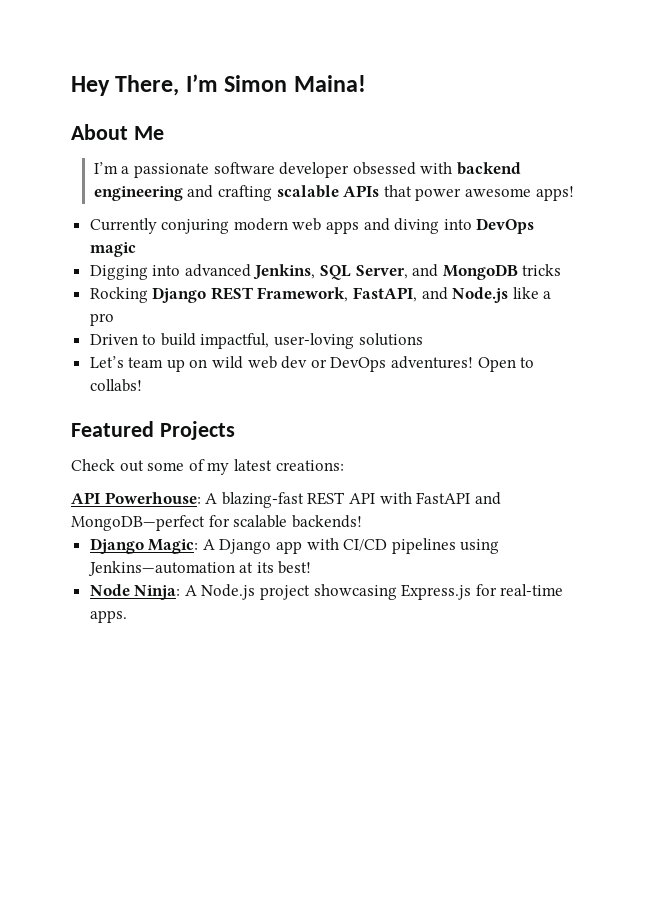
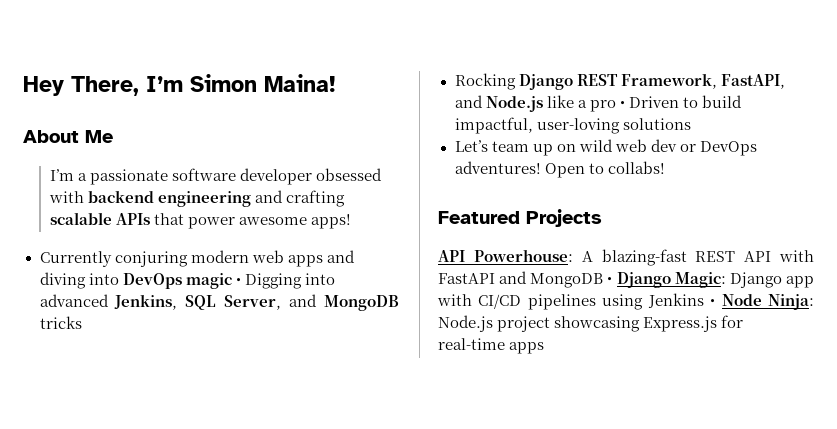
(136, 249) // -> [235,278,241,285] •
(114, 319) // -> [619,101,625,108] •
[71,459,344,475] // Check out some of my latest creations: -> (602, 218) none
[71,515,362,531] MongoDB—perfect for scalable backends! // -> [530,273,613,288] MongoDB •
[202,539,215,550] A -> (726, 280) none
[87,561,312,576] Jenkins—automation at its best! // -> [647,293,716,308] Jenkins •
[184,585,197,596] A -> (815, 302) none
[89,610,127,623] apps. -> [509,342,545,354] apps

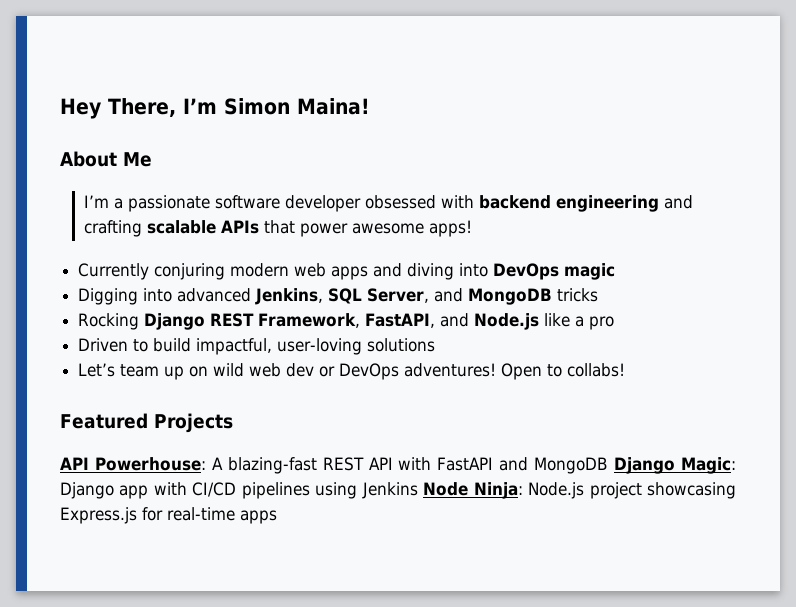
[235,278,241,285] • -> (616, 271) //
[619,101,625,108] • -> (615, 323) //
[607,277,613,284] • -> (609, 465) none
[710,299,716,306] • -> (418, 490) none

